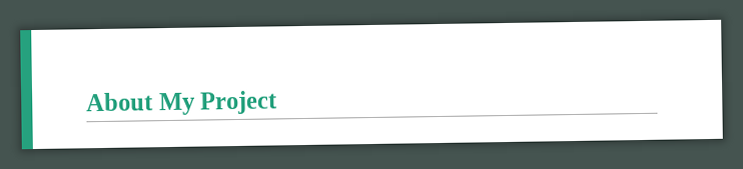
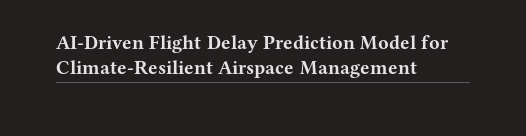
[86,90,279,116] About My Project -> [56,35,450,53] [56,60,417,78] AI-Driven Flight Delay Prediction Model for Climate-Resilient Airspace Management

